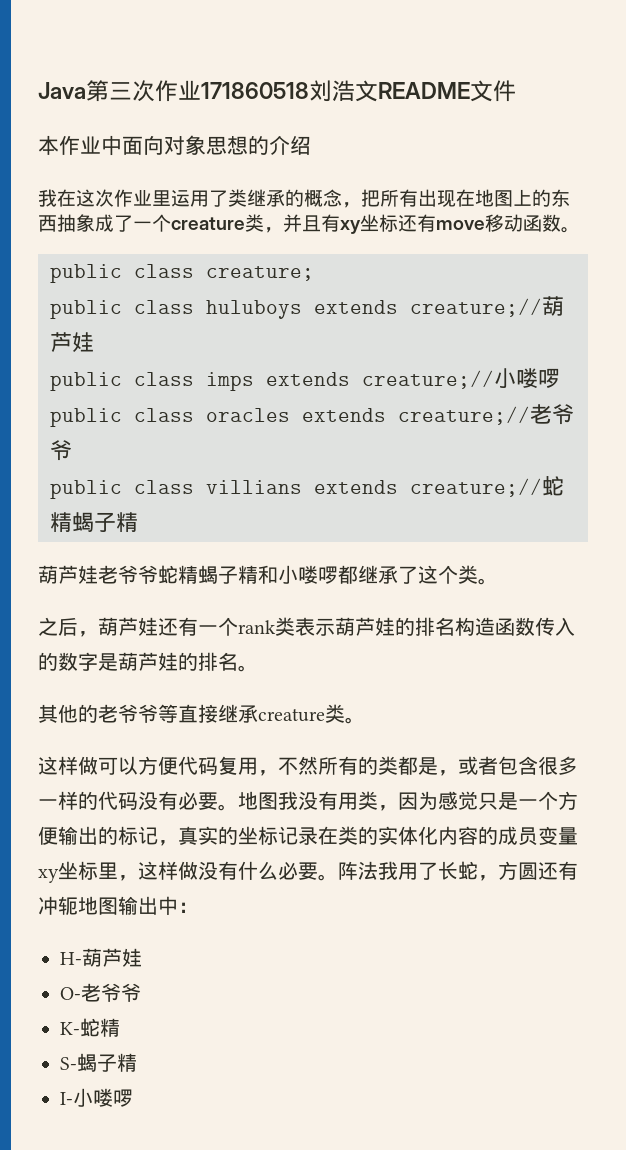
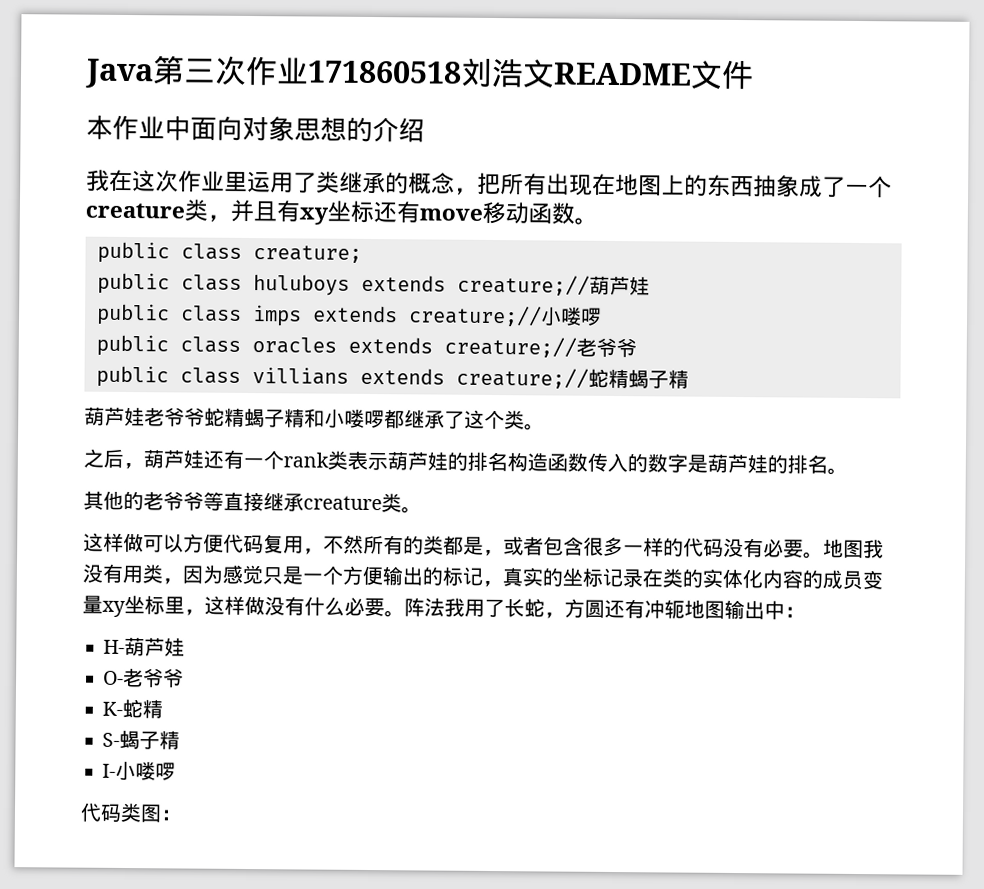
(133, 1098) none -> [80,802,181,823] // 代码类图：

